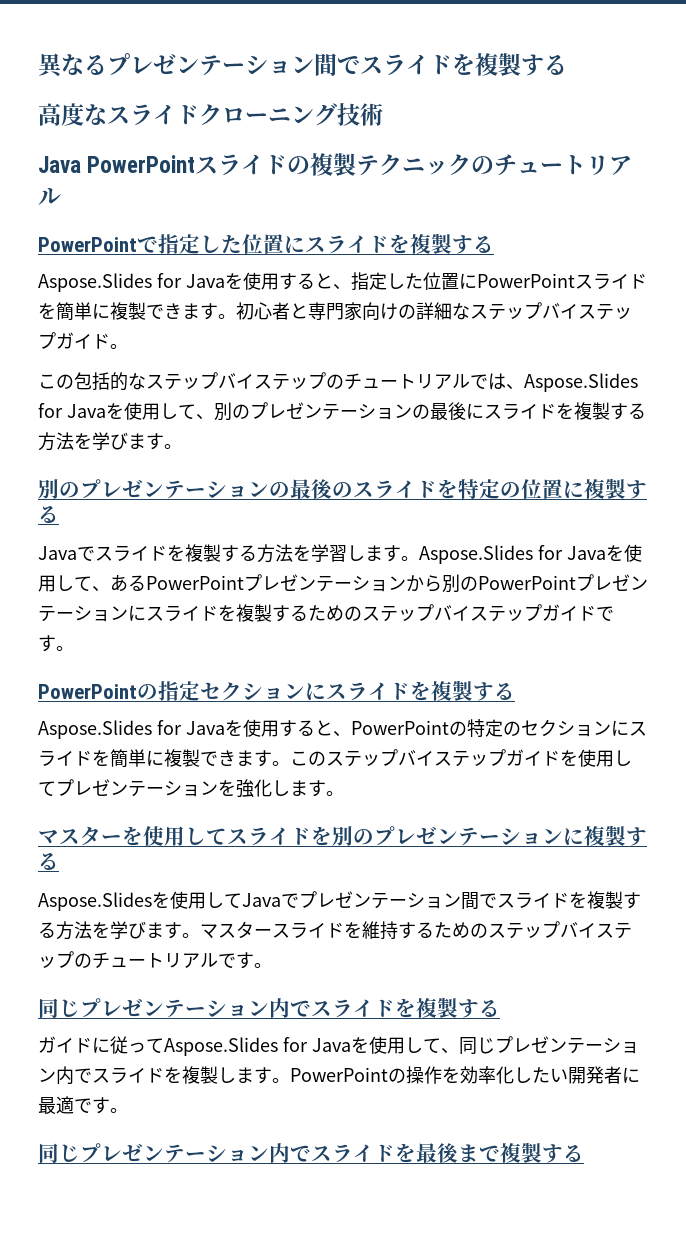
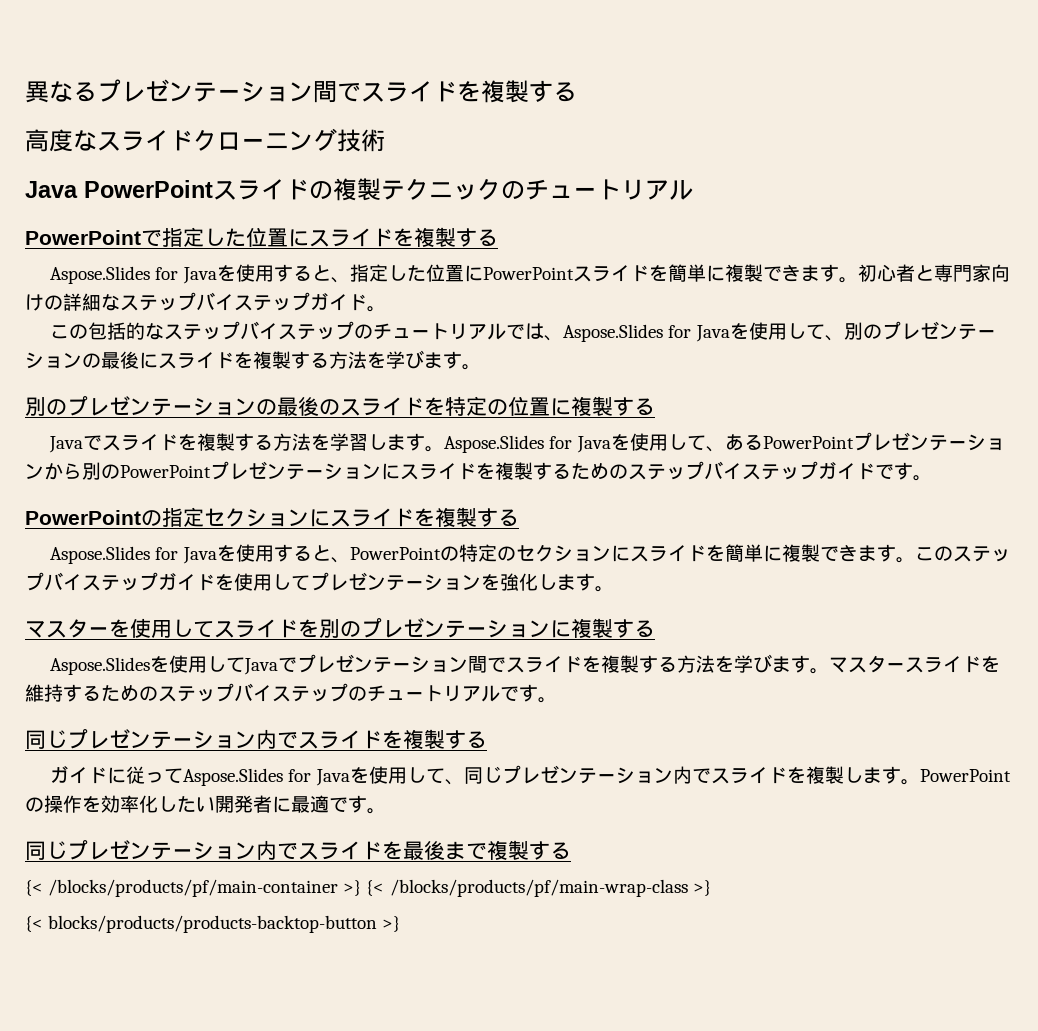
(584, 1153) none -> [25,879,711,897] [25,915,401,933] // {< /blocks/products/pf/main-container >} {< /blocks/products/pf/main-wrap-class >} // {< blocks/products/products-backtop-button >}

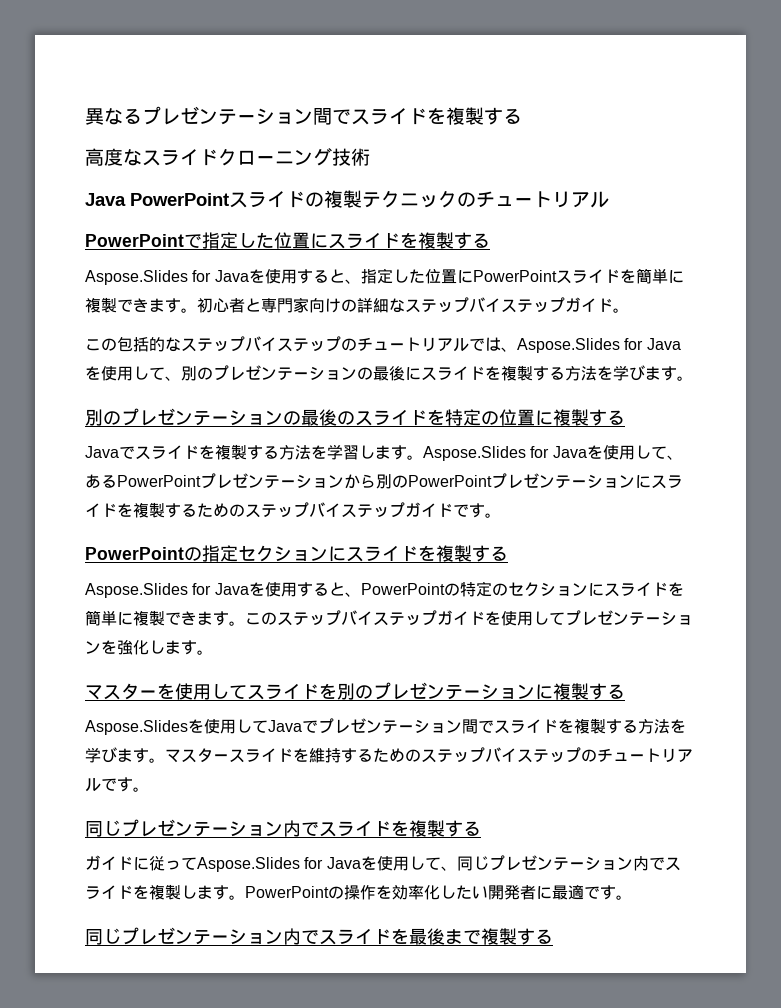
[25,879,711,897] [25,915,401,933] // {< /blocks/products/pf/main-container >} {< /blocks/products/pf/main-wrap-class >} // {< blocks/products/products-backtop-button >} -> (553, 936) none

